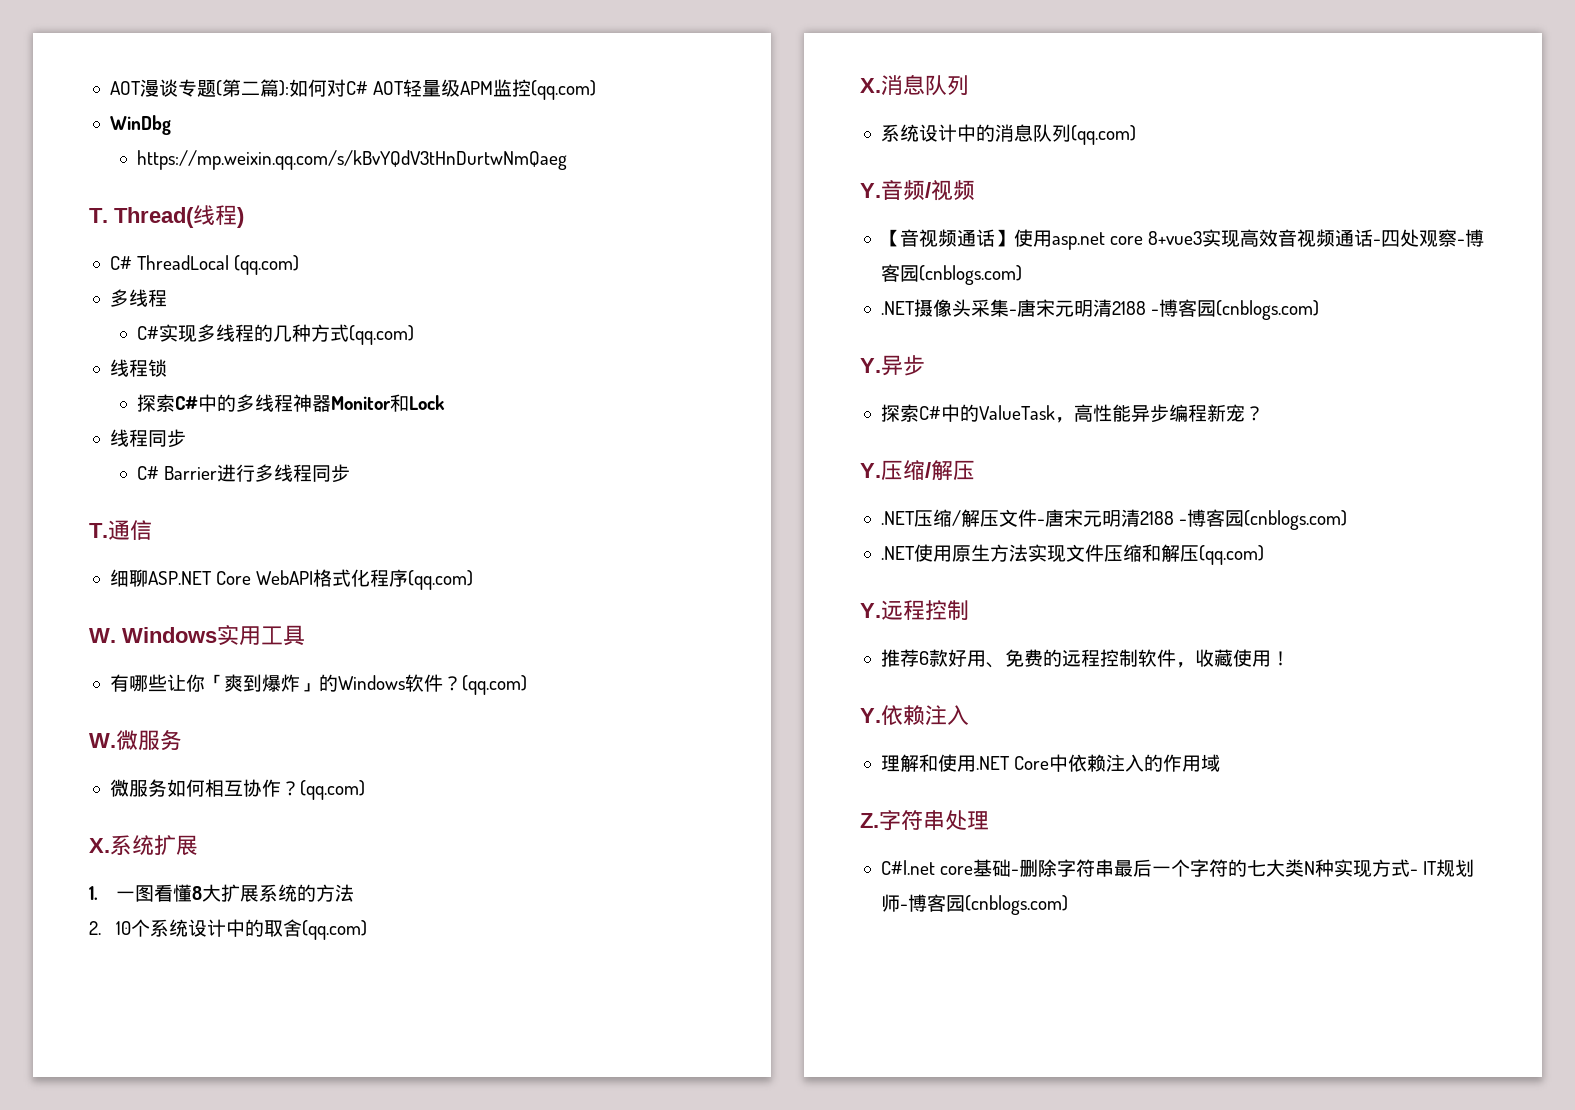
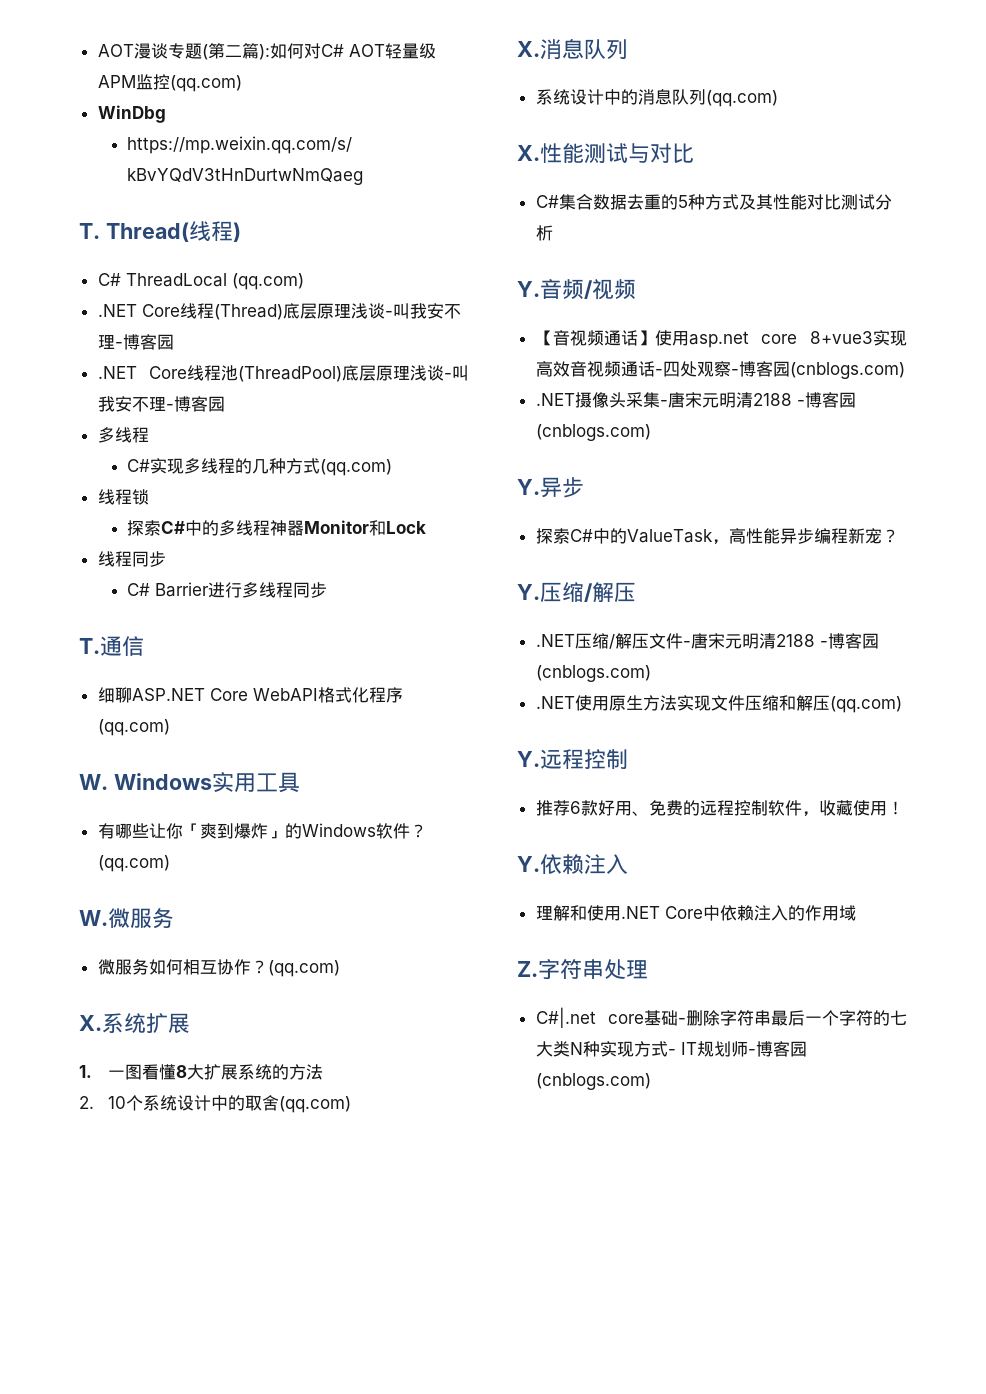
(300, 265) none -> [97,303,461,320] [97,334,174,350] [97,365,469,382] [97,396,225,412] // .NET Core线程(Thread)底层原理浅谈-叫我安不理-博客园 // .NET Core线程池(ThreadPool)底层原理浅谈-叫我安不理-博客园
(1136, 135) none -> [517,143,694,164] [535,194,892,210] [535,225,553,241] // X.性能测试与对比 // C#集合数据去重的5种方式及其性能对比测试分析

